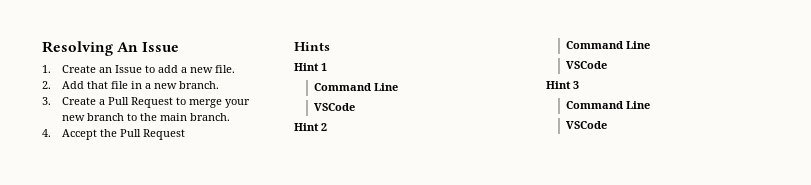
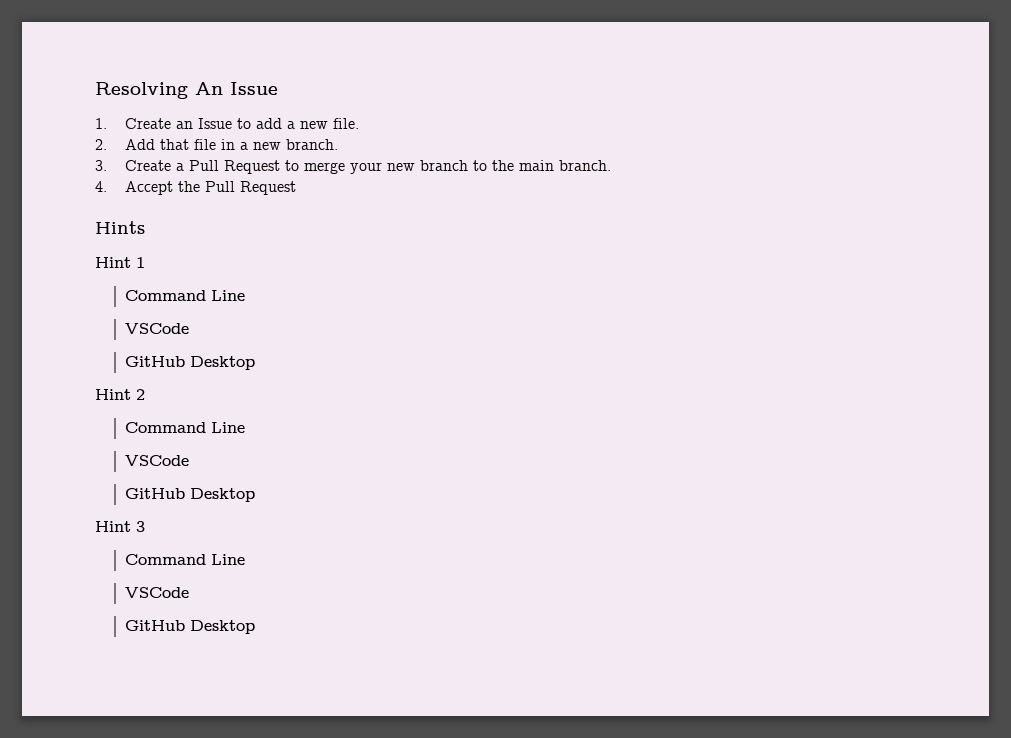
(356, 107) none -> [124,356,255,370] // GitHub Desktop
(608, 65) none -> [124,488,255,502] // GitHub Desktop
(608, 125) none -> [124,620,255,634] // GitHub Desktop

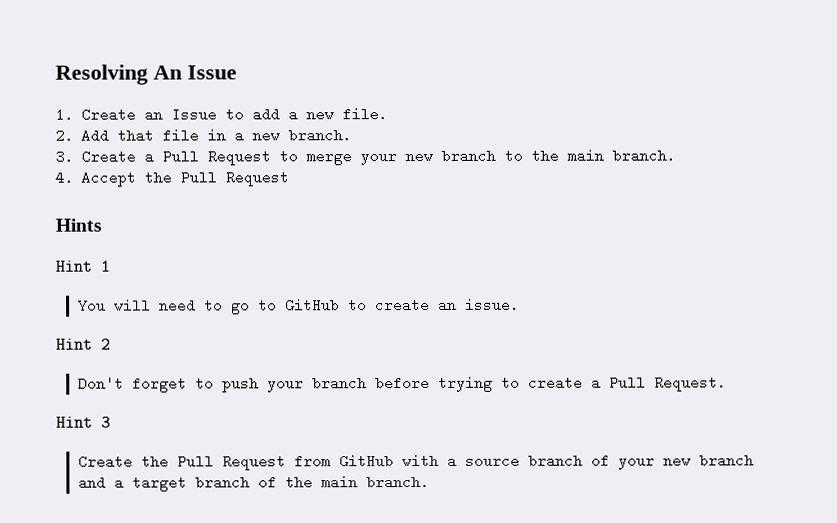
[124,290,245,301] [124,323,189,334] [124,356,255,370] [95,389,145,400] [124,422,245,433] [124,455,189,466] [124,488,255,502] [95,521,145,532] [124,554,245,565] [124,587,189,598] [124,620,255,634] Command Line // VSCode // GitHub Desktop // Hint 2 // Command Line // VSCode // GitHub Desktop // Hint 3 // Command Line // VSCode // GitHub Desktop -> [77,297,520,315] [56,338,111,350] [77,375,727,393] [56,416,111,428] [77,453,754,471] [77,474,430,492] You will need to go to GitHub to create an issue. // Hint 2 // Don't forget to push your branch before trying to create a Pull Request. // Hint 3 // Create the Pull Request from GitHub with a source branch of your new branch and a target branch of the main branch.

